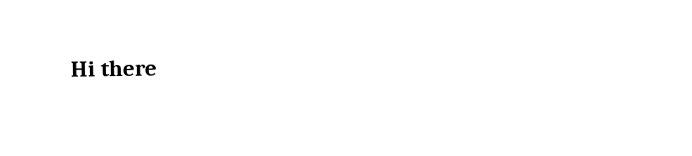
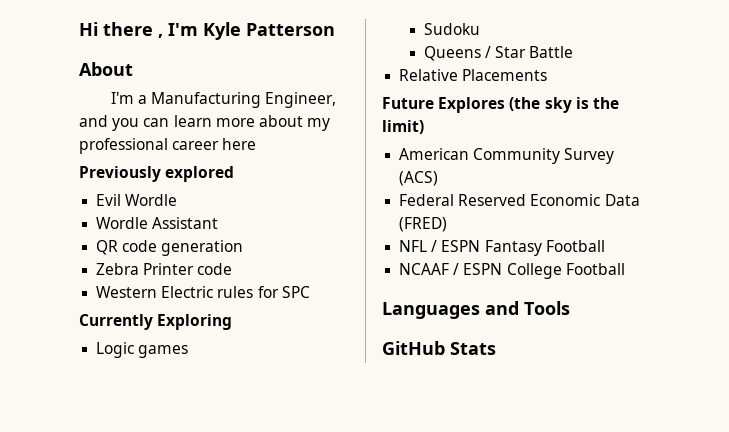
(158, 68) none -> [158,22,335,40] [79,62,133,76] [110,92,337,108] [79,115,331,131] [79,138,257,154] [79,166,235,182] [96,194,178,206] [96,217,219,229] [96,240,244,256] [96,263,233,275] [96,286,310,298] [79,314,233,330] [96,342,189,358] [423,23,480,35] [423,46,574,61] [399,69,548,81] [382,97,619,113] [382,120,424,134] [399,148,615,164] [399,171,439,186] [399,194,640,206] [399,217,448,232] [399,240,605,256] [399,263,625,279] [382,301,570,319] [382,341,496,355] , I'm Kyle Patterson // About // I'm a Manufacturing Engineer, and you can learn more about my professional career here // Previously explored // Evil Wordle // Wordle Assistant // QR code generation // Zebra Printer code // Western Electric rules for SPC // Currently Exploring // Logic games // Sudoku // Queens / Star Battle // Relative Placements // Future Explores (the sky is the limit) // American Community Survey (ACS) // Federal Reserved Economic Data (FRED) // NFL / ESPN Fantasy Football // NCAAF / ESPN College Football // Languages and Tools // GitHub Stats

